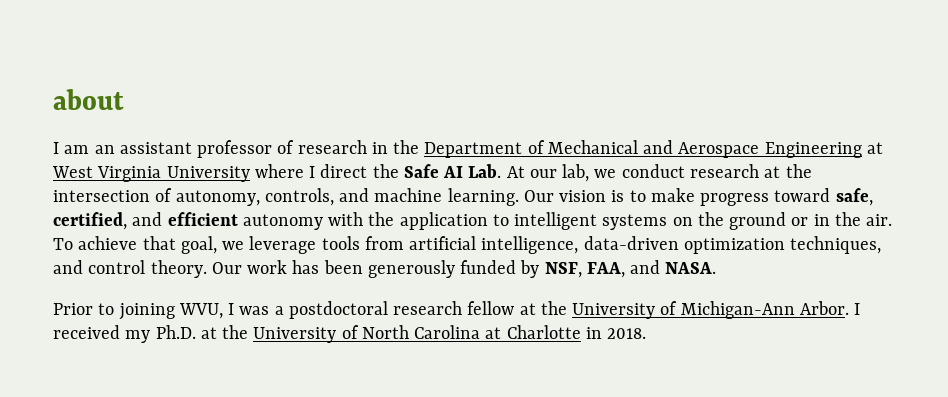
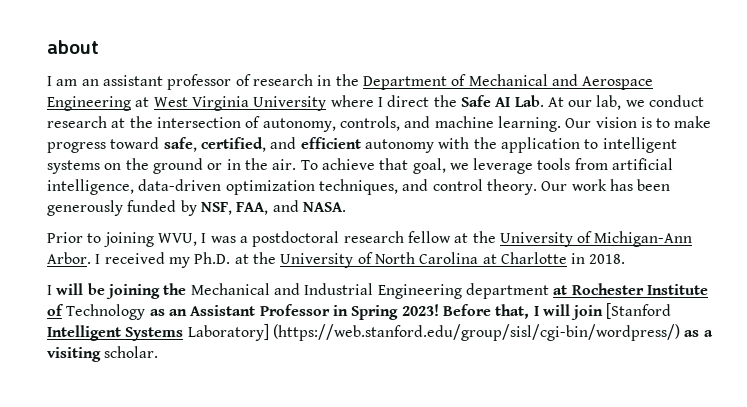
(647, 333) none -> [47,283,708,299] [47,303,672,320] [47,324,713,341] [47,346,159,362] // I will be joining the Mechanical and Industrial Engineering department at Rochester Institute of Technology as an Assistant Professor in Spring 2023! Before that, I will join [Stanford Intelligent Systems Laboratory] (https://web.stanford.edu/group/sisl/cgi-bin/wordpress/) as a visiting scholar.

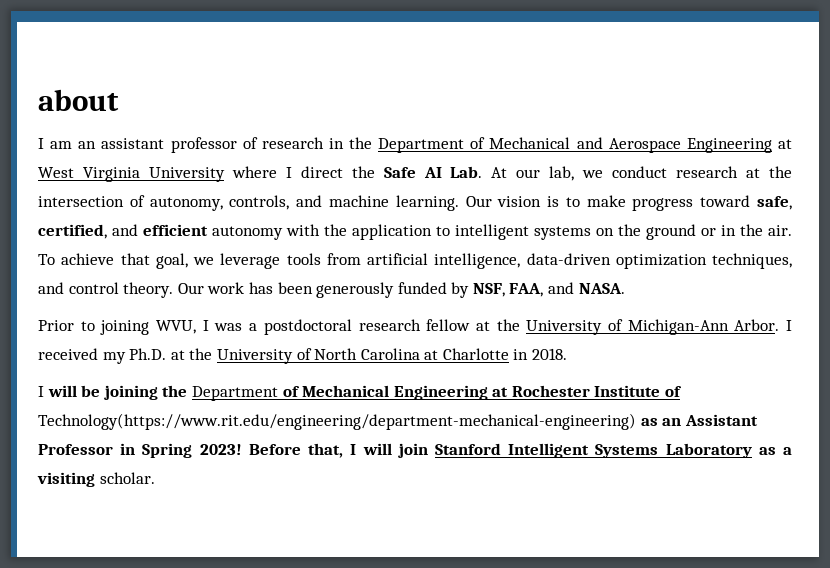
[190,283,549,299] Mechanical and Industrial Engineering department -> [191,385,488,401] Department of Mechanical Engineering
[66,304,146,320] Technology -> [38,413,636,430] Technology(https://www.rit.edu/engineering/department-mechanical-engineering)
[606,303,672,319] [Stanford -> [434,443,501,455] Stanford
[187,324,680,341] Laboratory] (https://web.stanford.edu/group/sisl/cgi-bin/wordpress/) -> [665,443,752,458] Laboratory

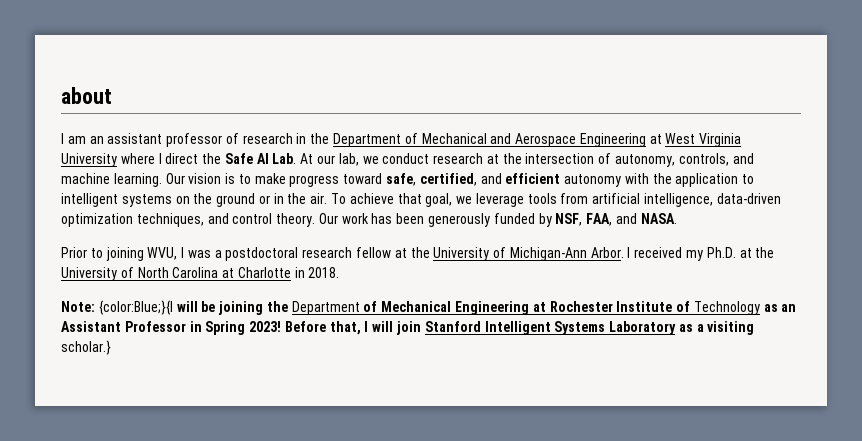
[38,386,44,397] I -> [61,300,173,315] Note: {color:Blue;}{I
[38,413,636,430] Technology(https://www.rit.edu/engineering/department-mechanical-engineering) -> [693,301,760,315] Technology
[99,472,155,484] scholar. -> [61,340,111,355] scholar.}

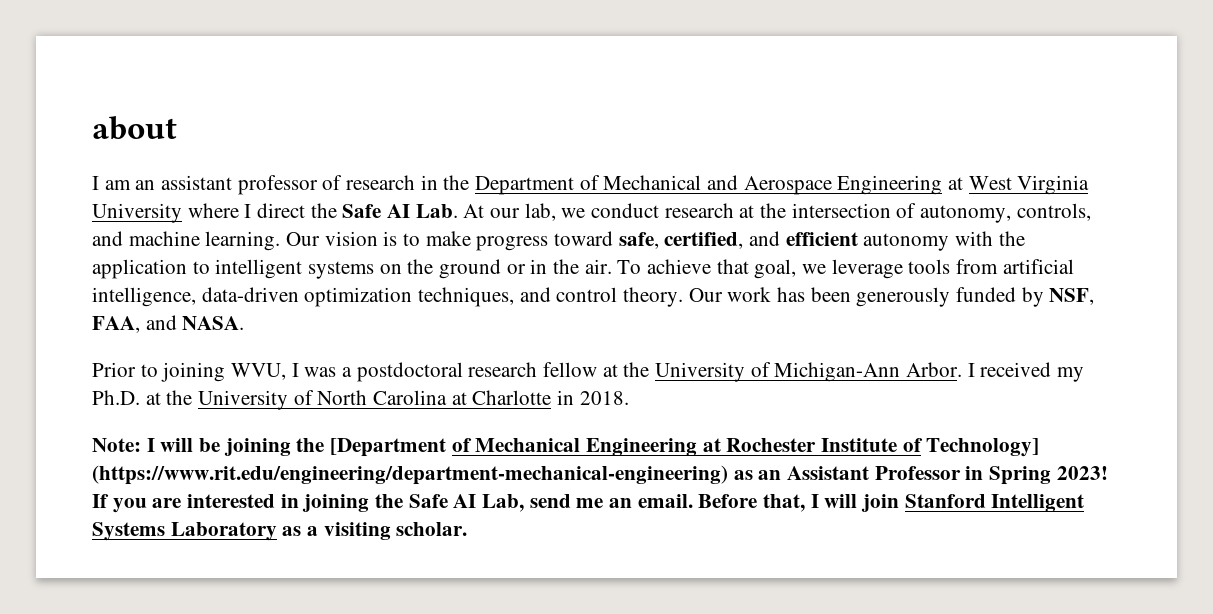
[98,300,173,315] {color:Blue;}{I -> [146,438,155,452] I
[291,301,360,315] Department -> [330,438,447,457] [Department
[693,301,760,315] Technology -> [926,438,1040,457] [92,465,728,485] Technology] (https://www.rit.edu/engineering/department-mechanical-engineering)
(282, 326) none -> [92,494,693,513] If you are interested in joining the Safe AI Lab, send me an email.
[61,340,111,355] scholar.} -> [396,522,468,536] scholar.

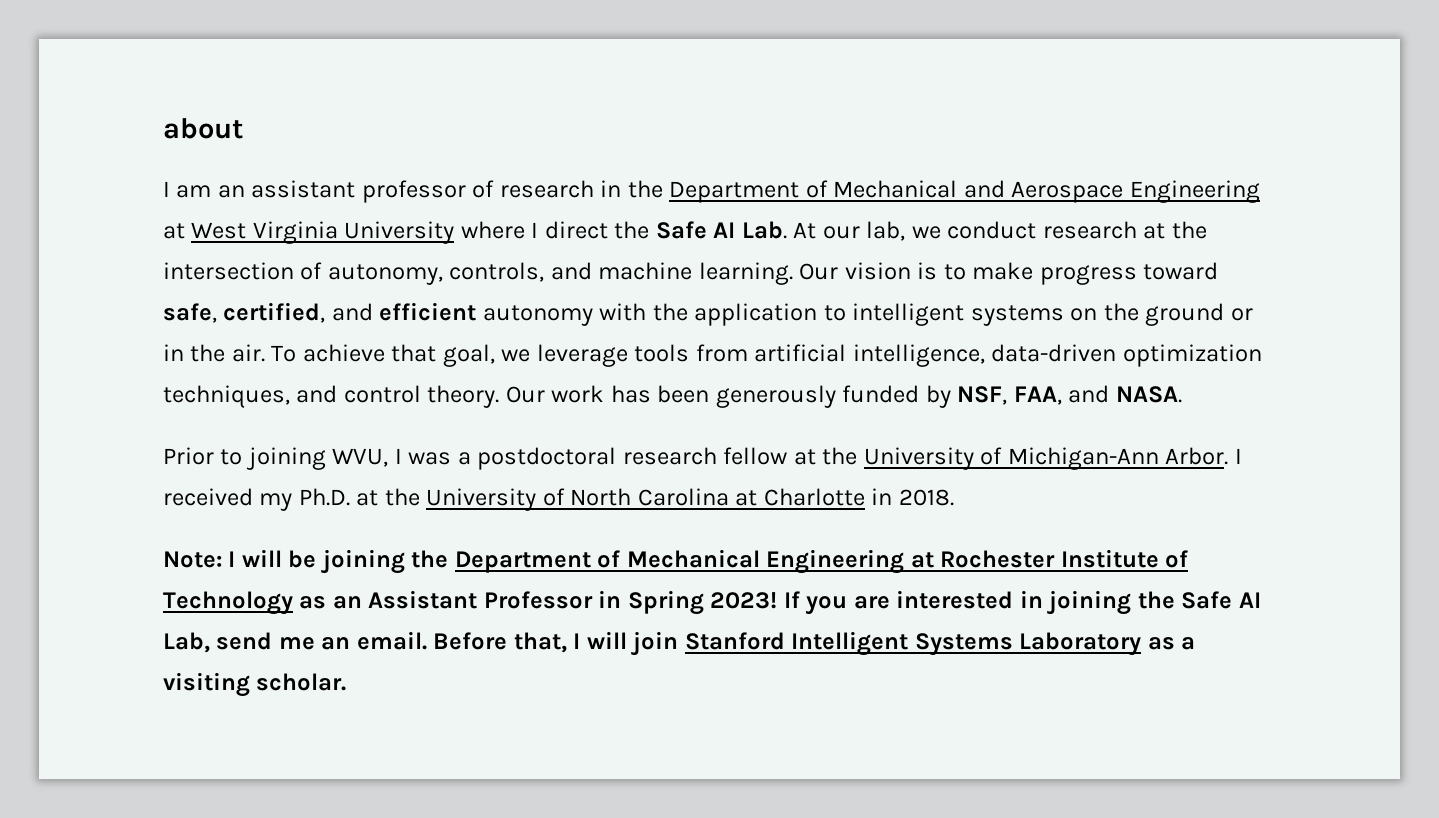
[330,438,447,457] [Department -> [454,551,591,573] Department
[926,438,1040,457] [92,465,728,485] Technology] (https://www.rit.edu/engineering/department-mechanical-engineering) -> [163,591,293,615] Technology

